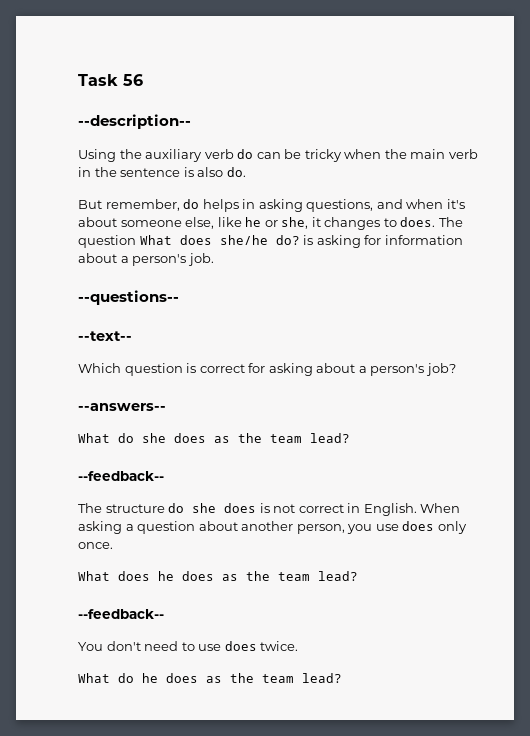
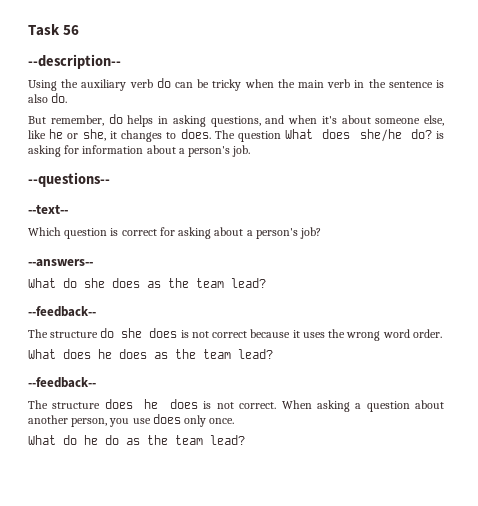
[347,503,417,516] in English. -> [250,329,442,341] [28,349,273,359] [28,377,96,388] [28,399,277,409] because it uses the wrong word order. // What does he does as the team lead? // --feedback-- // The structure does he does is not correct.
[118,571,358,581] [78,609,164,619] [78,641,299,651] [78,673,342,683] does he does as the team lead? // --feedback-- // You don't need to use does twice. // What do he does as the team lead? -> [63,435,245,445] do he do as the team lead?

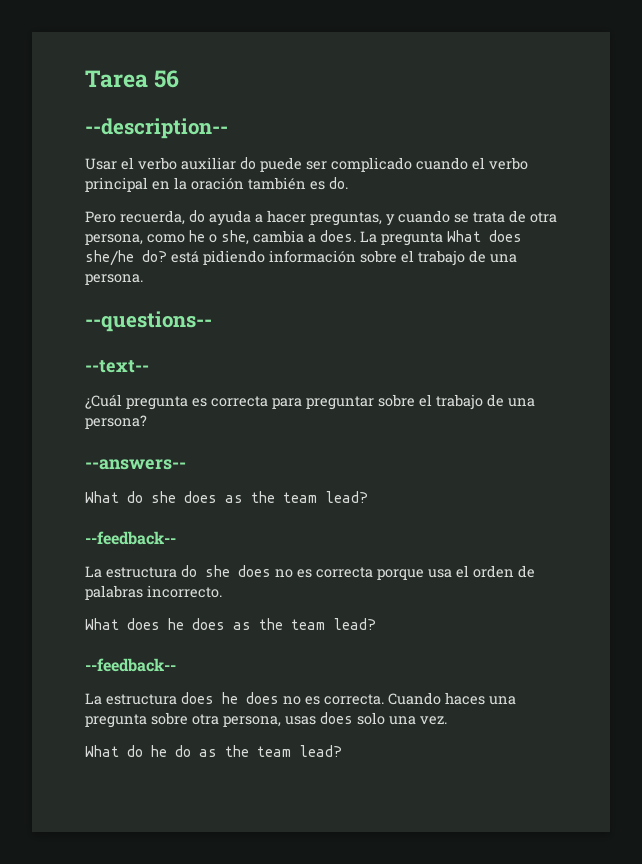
[28,24,60,36] Task -> [85,70,148,88] Tarea
[28,78,444,91] [28,93,68,103] [28,114,444,127] [28,129,444,142] [28,145,251,157] [28,172,110,187] [28,204,68,214] [28,227,322,239] Using the auxiliary verb do can be tricky when the main verb in the sentence is also do. // But remember, do helps in asking questions, and when it's about someone else, like he or she, it changes to does. The question What does she/he do? is asking for information about a person's job. // --questions-- // --text-- // Which question is correct for asking about a person's job? -> [85,157,528,172] [85,177,348,192] [85,210,557,226] [85,230,522,246] [85,250,517,266] [85,274,143,285] [85,311,212,332] [85,360,149,373] [85,394,535,410] [85,415,147,429] Usar el verbo auxiliar do puede ser complicado cuando el verbo principal en la oración también es do. // Pero recuerda, do ayuda a hacer preguntas, y cuando se trata de otra persona, como he o she, cambia a does. La pregunta What does she/he do? está pidiendo información sobre el trabajo de una persona. // --questions-- // --text-- // ¿Cuál pregunta es correcta para preguntar sobre el trabajo de una persona?
[28,328,442,341] The structure do she does is not correct because it uses the wrong word order. -> [85,565,535,580] [85,585,222,600] La estructura do she does no es correcta porque usa el orden de palabras incorrecto.
[28,399,444,412] [28,414,235,427] The structure does he does is not correct. When asking a question about another person, you use does only once. -> [85,692,516,705] [85,712,447,728] La estructura does he does no es correcta. Cuando haces una pregunta sobre otra persona, usas does solo una vez.

